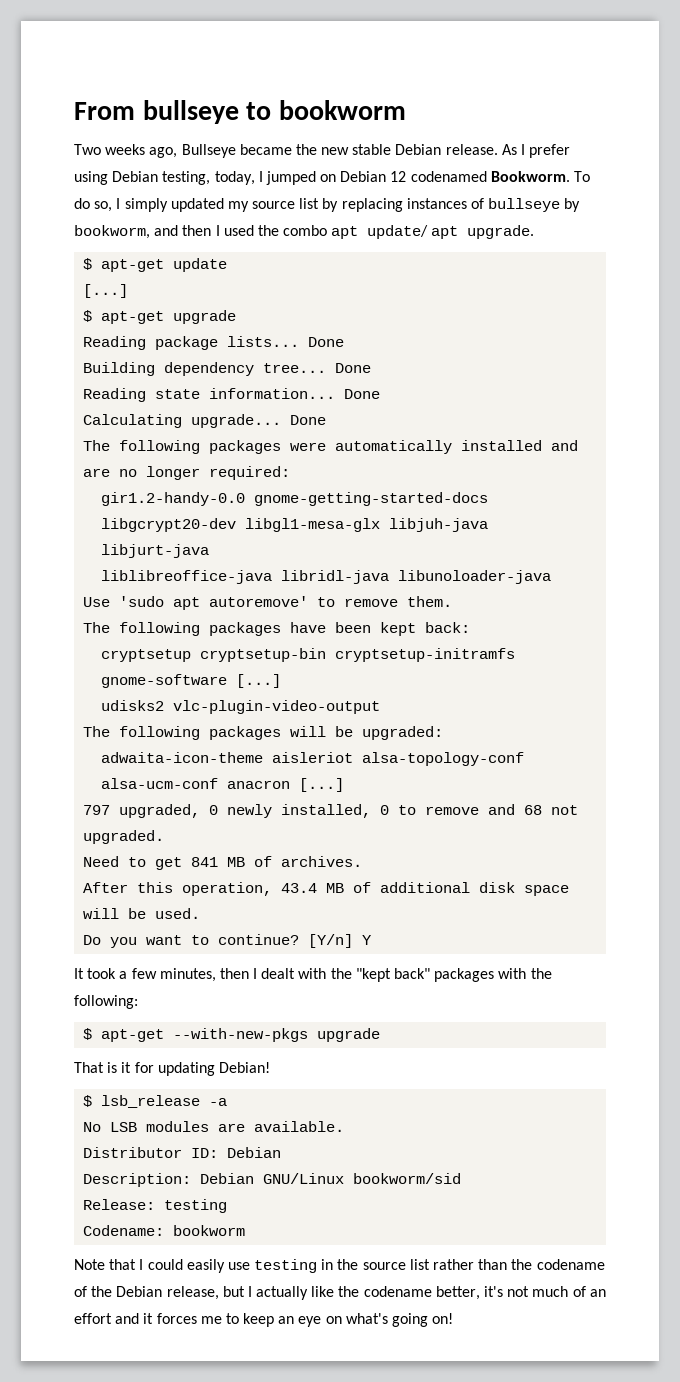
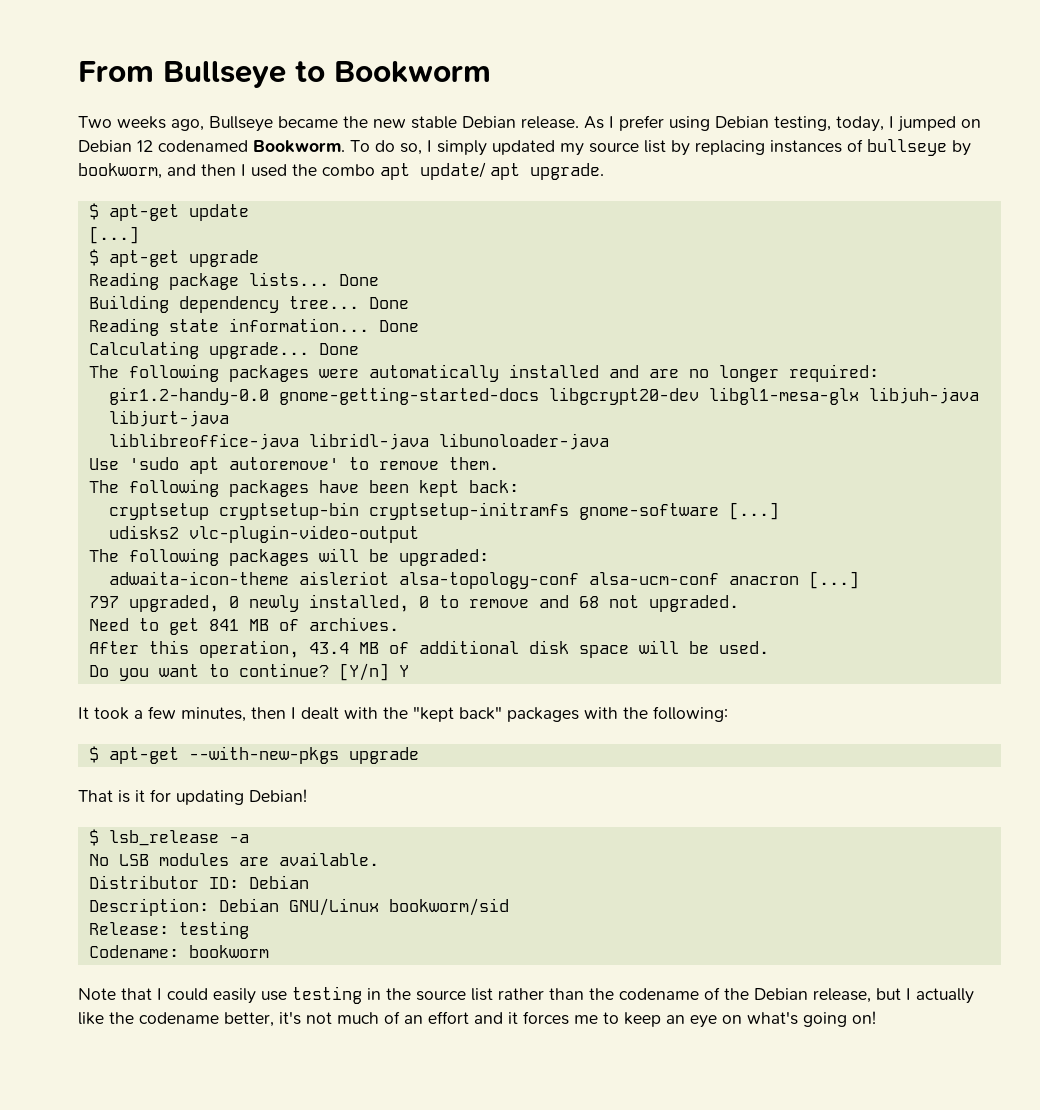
[142,100,406,124] bullseye to bookworm -> [163,61,491,88] Bullseye to Bookworm

